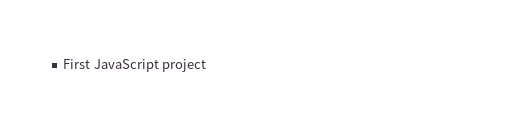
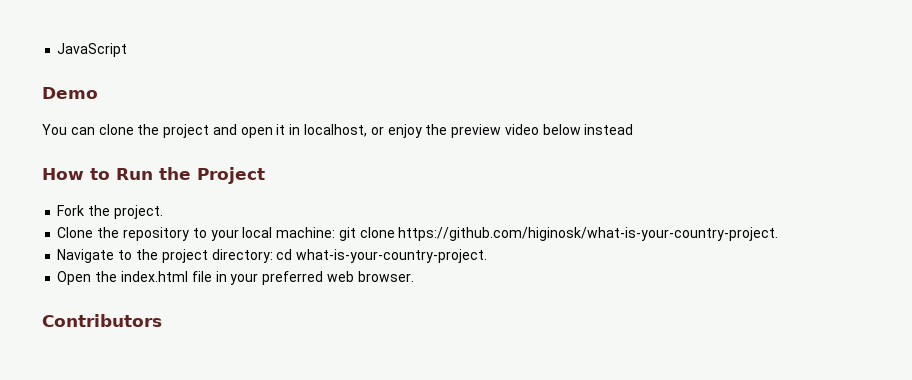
[63,59,91,69] First -> (57, 50) none
[162,59,207,72] project -> [42,87,98,99] [42,124,634,138] [42,167,265,184] [57,205,163,219] [57,227,779,241] [57,249,488,263] [57,271,414,285] [42,314,162,327] // Demo // You can clone the project and open it in localhost, or enjoy the preview video below instead // How to Run the Project // Fork the project. // Clone the repository to your local machine: git clone https://github.com/higinosk/what-is-your-country-project. // Navigate to the project directory: cd what-is-your-country-project. // Open the index.html file in your preferred web browser. // Contributors

